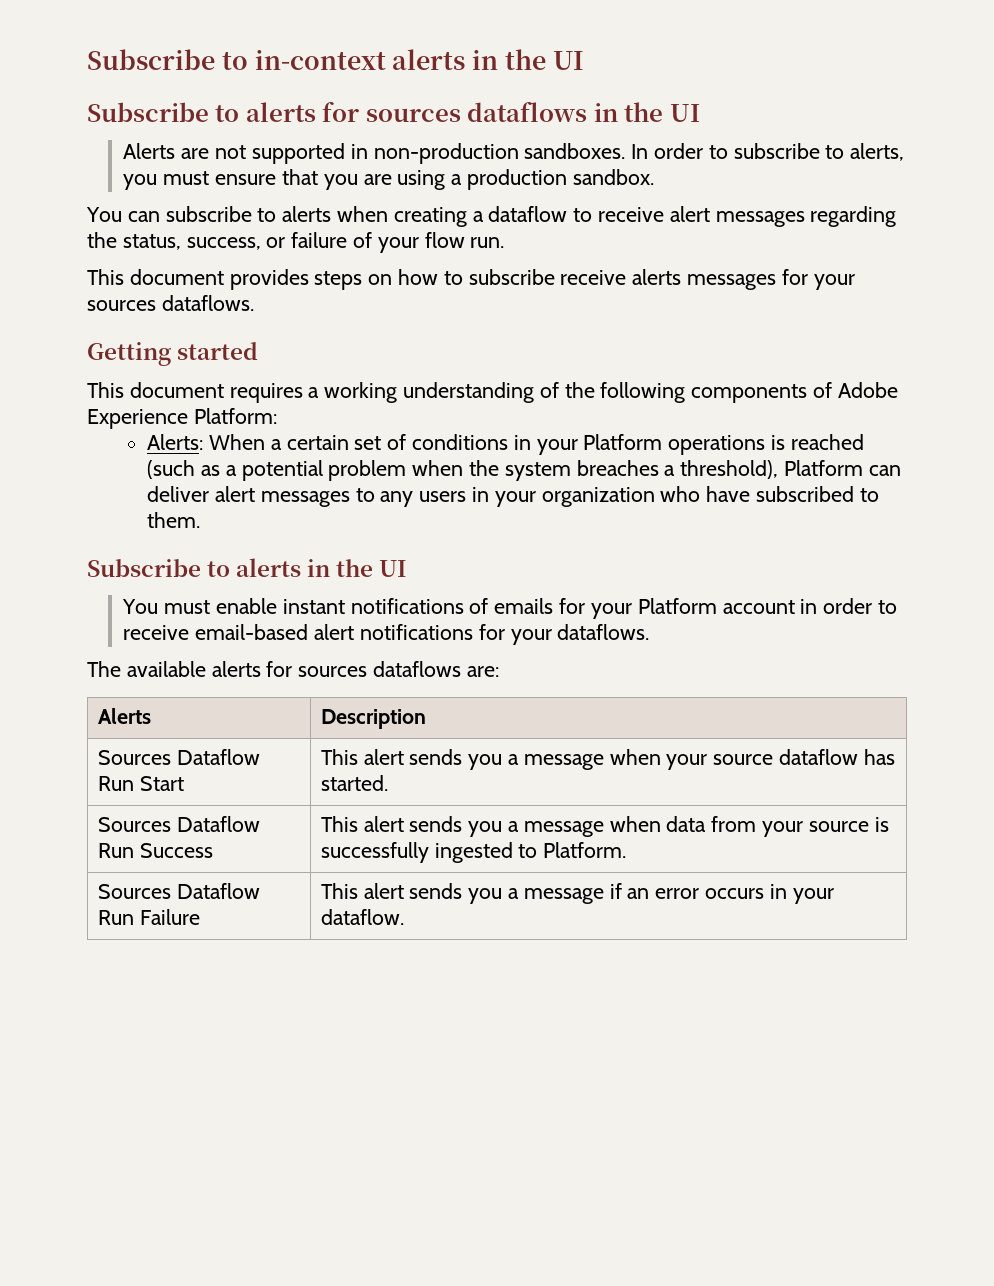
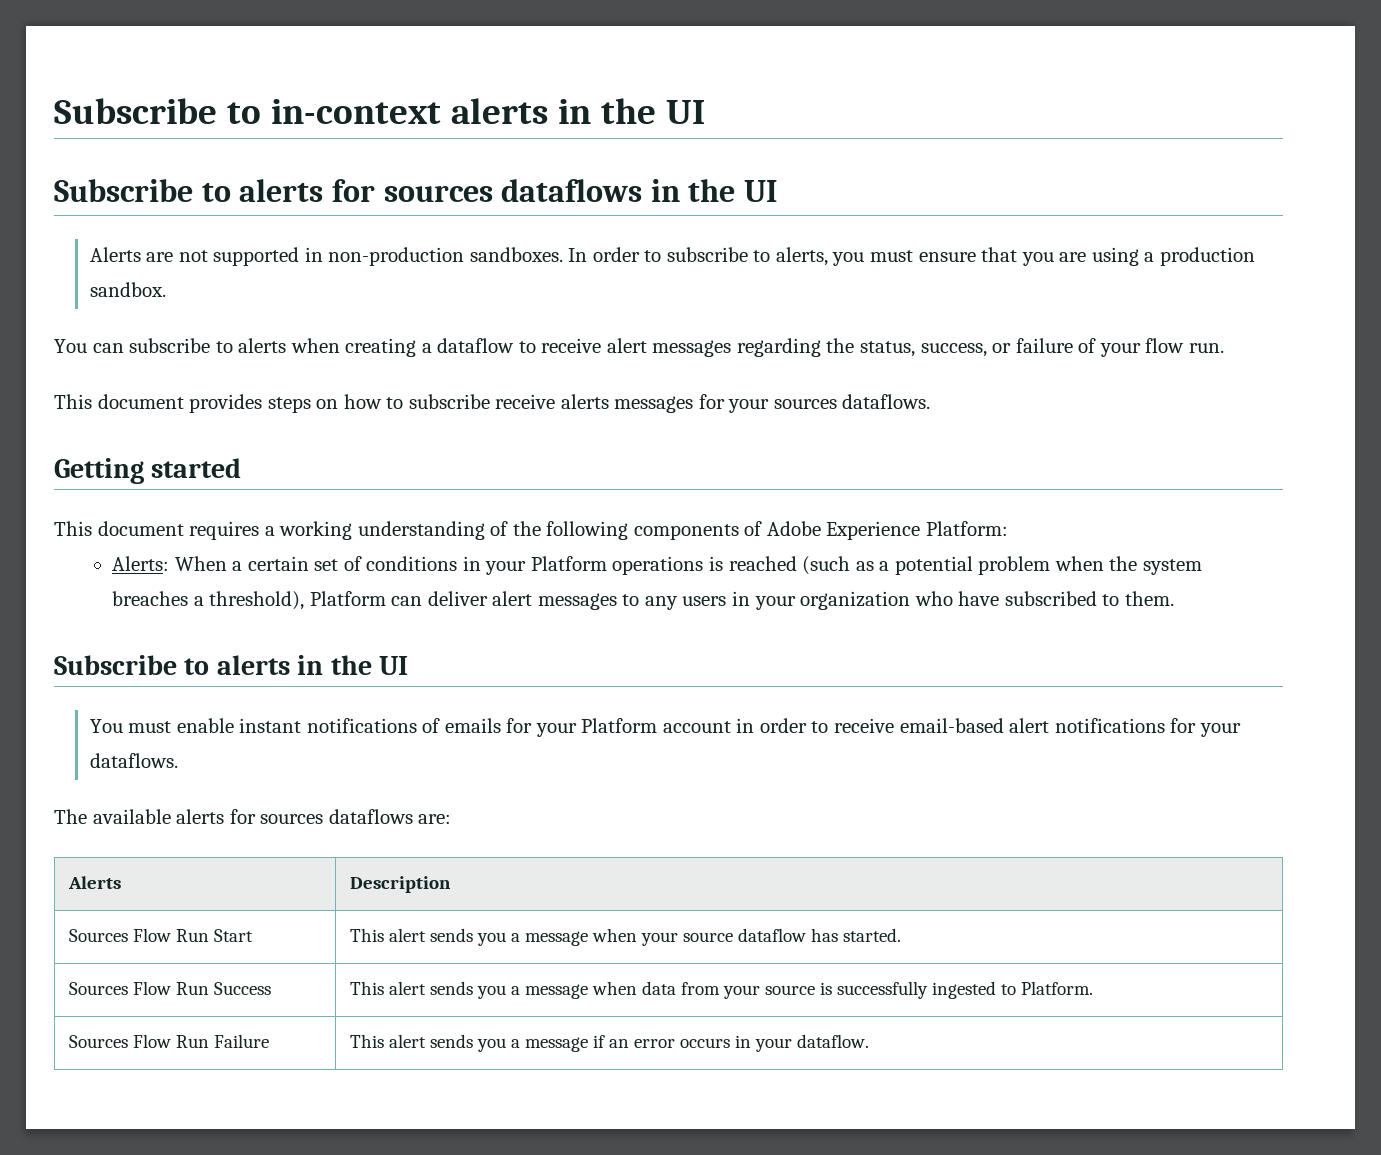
[176,749,260,765] Dataflow -> [132,928,171,942] Flow
[176,816,260,832] Dataflow -> [132,981,171,995] Flow
[176,883,260,899] Dataflow -> [132,1034,171,1048] Flow

